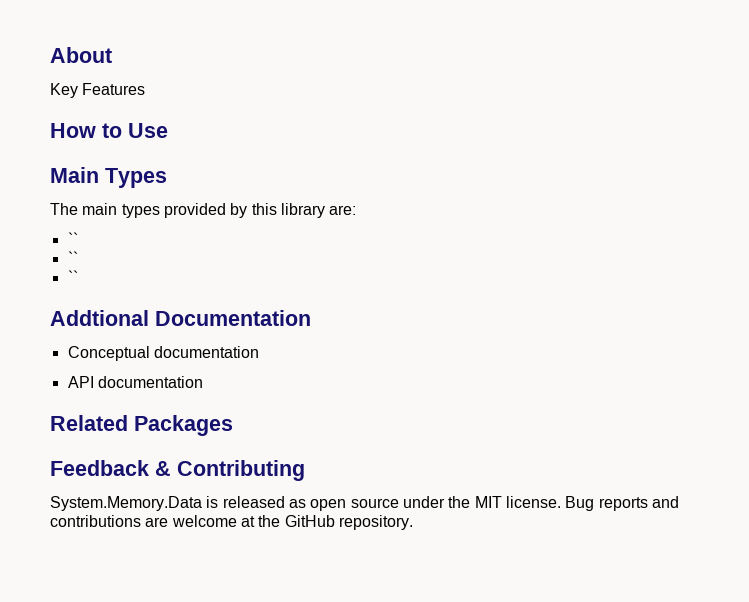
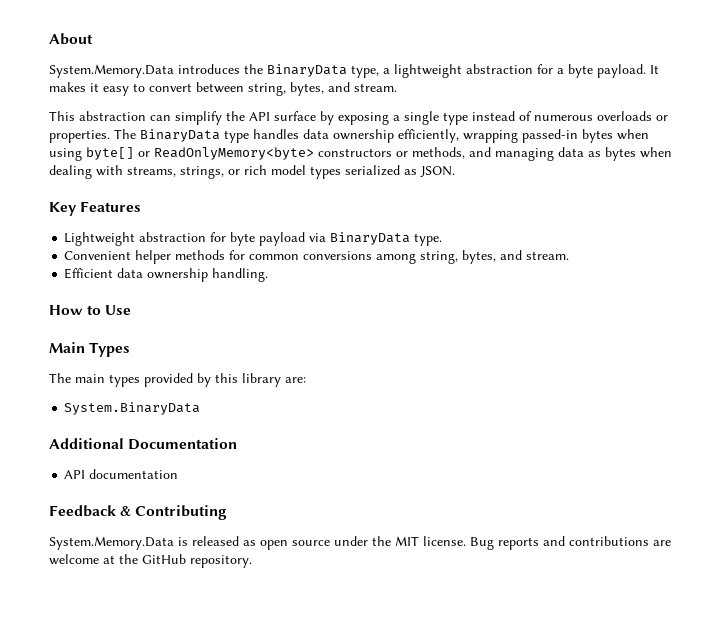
[50,83,146,98] Key Features -> [49,64,659,78] [49,82,397,96] [49,111,668,125] [49,129,649,143] [49,147,672,161] [49,165,455,179] [49,201,142,216] [64,232,443,246] [64,250,570,264] [64,268,269,282] System.Memory.Data introduces the BinaryData type, a lightweight abstraction for a byte payload. It makes it easy to convert between string, bytes, and stream. // This abstraction can simplify the API surface by exposing a single type instead of numerous overloads or properties. The BinaryData type handles data ownership efficiently, wrapping passed-in bytes when using byte[] or ReadOnlyMemory<byte> constructors or methods, and managing data as bytes when dealing with streams, strings, or rich model types serialized as JSON. // Key Features // Lightweight abstraction for byte payload via BinaryData type. // Convenient helper methods for common conversions among string, bytes, and stream. // Efficient data ownership handling.
[67,232,78,245] [67,251,78,264] [67,270,78,283] [50,310,149,326] `` // `` // `` // Addtional -> [64,402,201,415] [49,438,124,449] System.BinaryData // Additional
[67,346,259,361] // Conceptual documentation -> (238, 444) none
[50,415,233,436] // Related Packages -> (179, 474) none

